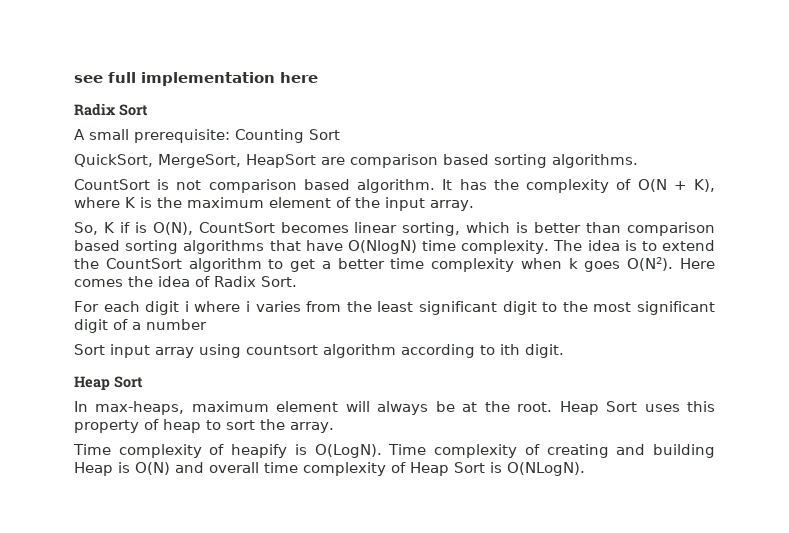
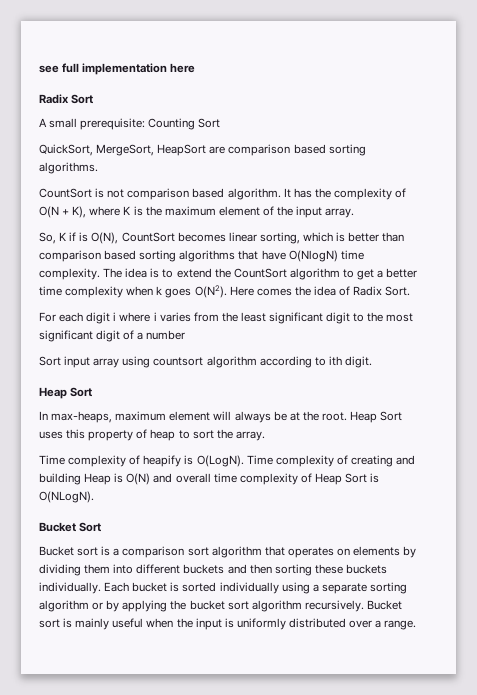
(585, 469) none -> [39,522,102,532] [39,546,417,558] [39,564,387,576] [39,582,407,594] [39,600,402,612] [39,618,417,630] // Bucket Sort // Bucket sort is a comparison sort algorithm that operates on elements by dividing them into different buckets and then sorting these buckets individually. Each bucket is sorted individually using a separate sorting algorithm or by applying the bucket sort algorithm recursively. Bucket sort is mainly useful when the input is uniformly distributed over a range.

